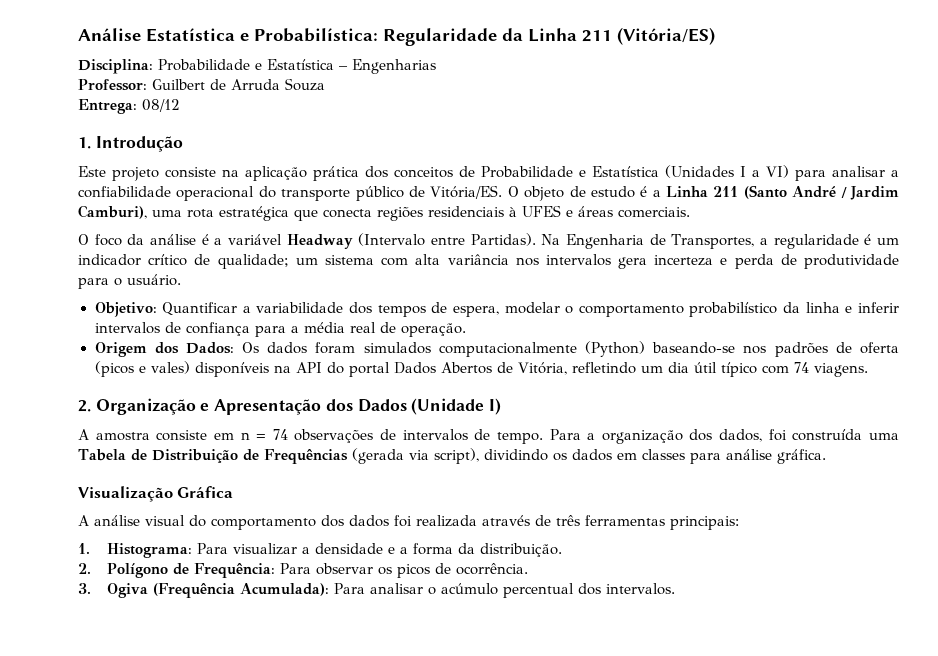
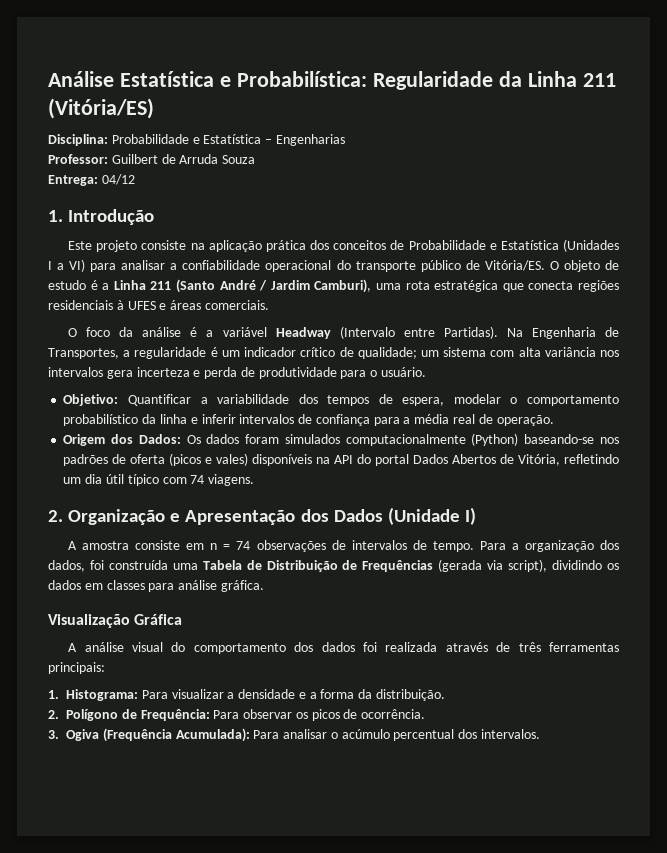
[142,99,180,112] 08/12 -> [101,174,135,185] 04/12

